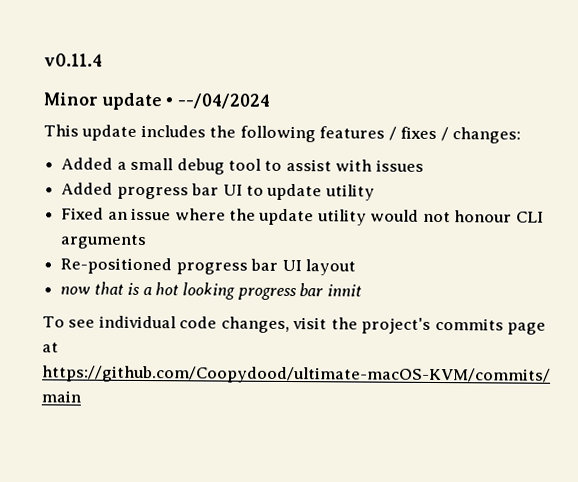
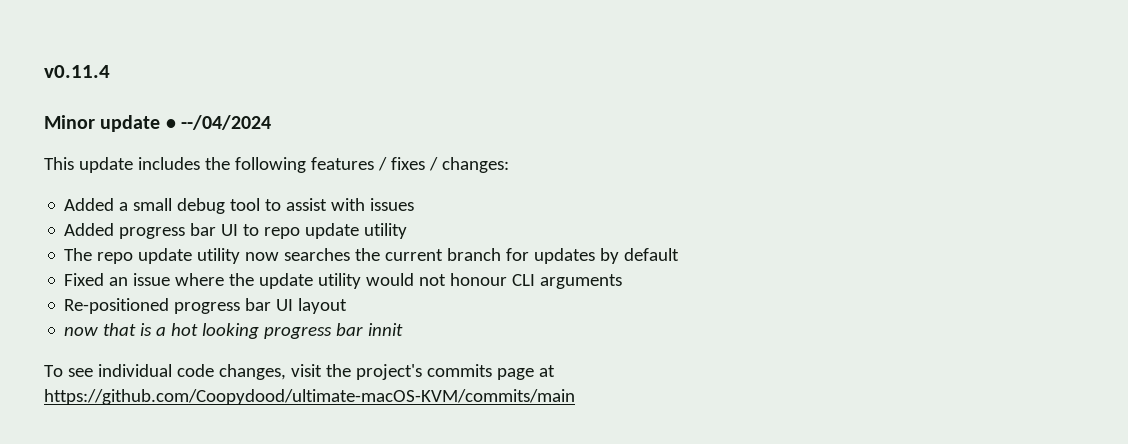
[266,183,375,201] update utility -> [264,223,408,239] [64,248,680,264] repo update utility // The repo update utility now searches the current branch for updates by default

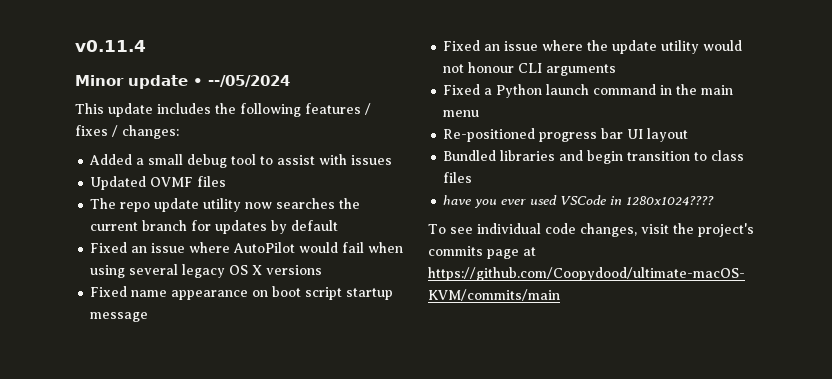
[180,115,271,130] --/04/2024 -> [208,75,290,87] --/05/2024
[64,223,408,239] Added progress bar UI to repo update utility -> [90,176,227,190] Updated OVMF files
(680, 254) none -> [90,242,404,253] [90,264,323,278] [90,286,394,300] [90,312,149,322] // Fixed an issue where AutoPilot would fail when using several legacy OS X versions // Fixed name appearance on boot script startup message
(623, 281) none -> [443,84,734,98] [443,110,480,117] // Fixed a Python launch command in the main menu
[64,323,404,339] now that is a hot looking progress bar innit -> [443,150,745,164] [443,172,473,183] [443,195,715,208] Bundled libraries and begin transition to class files // have you ever used VSCode in 1280x1024????

